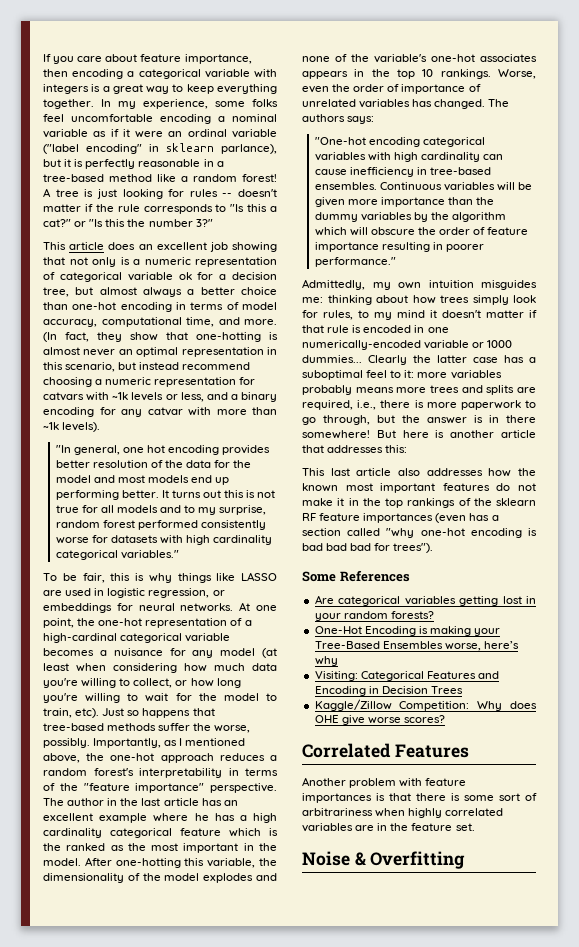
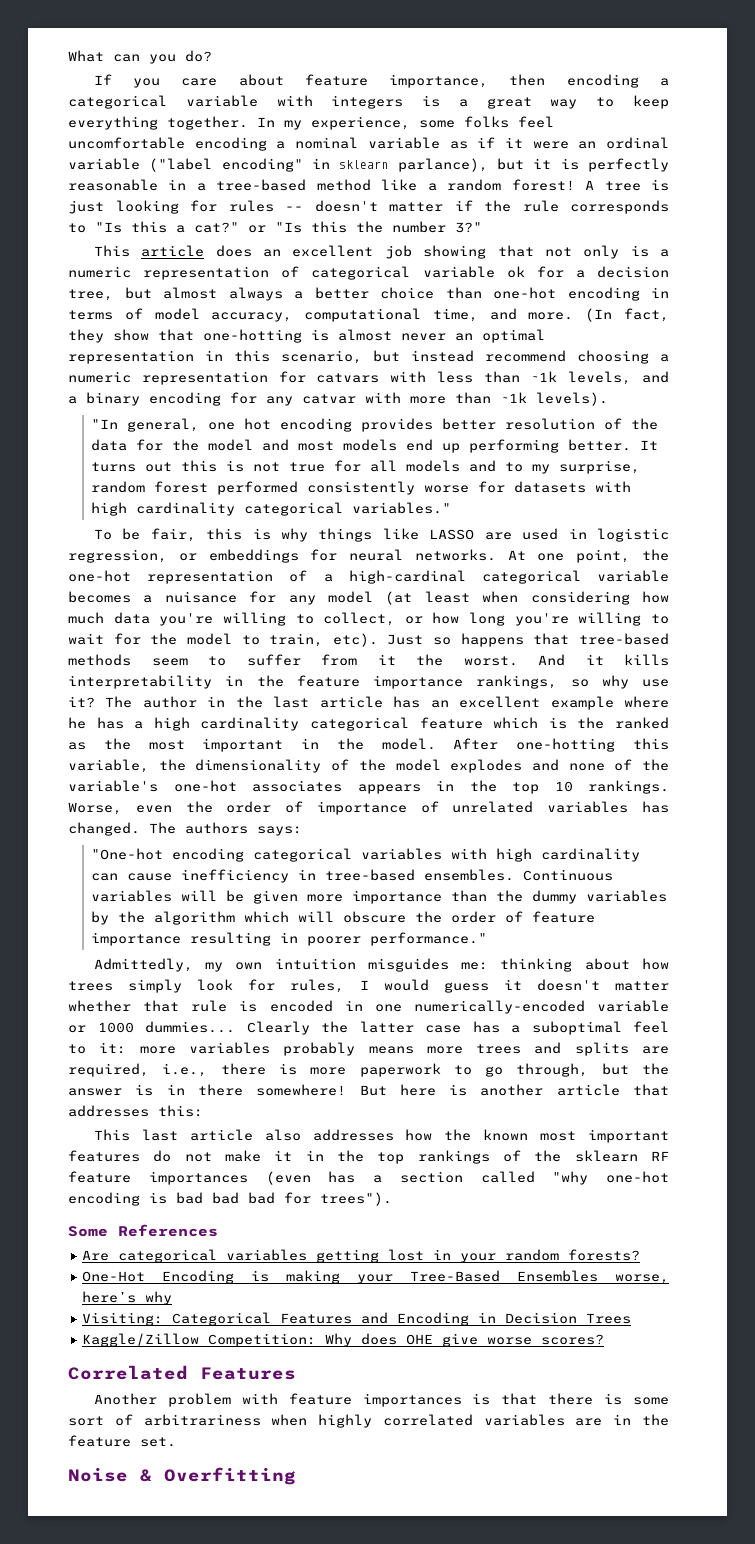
(43, 58) none -> [68,50,212,64] What can you do? //
[112,392,204,402] ~1k levels or less, -> [436,371,632,385] less than ~1k levels,
[158,723,251,733] [43,738,246,748] [43,753,277,763] [43,768,278,778] [43,783,277,793] suffer the worse, possibly. Importantly, as I mentioned above, the one-hot approach reduces a random forest's interpretability in terms of the "feature importance" perspective. -> [151,654,669,666] [68,675,669,689] [68,696,95,708] seem to suffer from it the worst. And it kills interpretability in the feature importance rankings, so why use it?
[358,310,425,320] to my mind -> [359,979,489,993] I would guess
[529,310,537,318] if -> [68,1000,131,1012] whether

